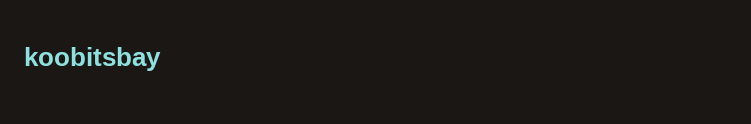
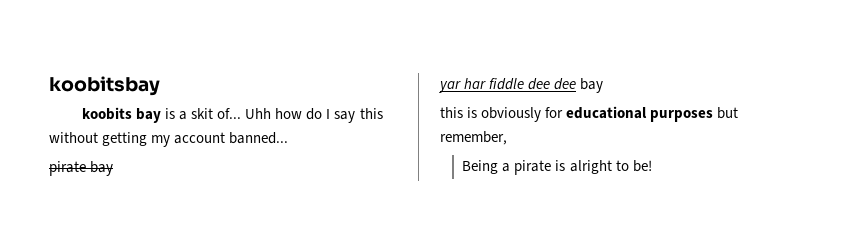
(161, 59) none -> [81,107,383,123] [49,132,289,147] [49,161,114,176] [439,78,604,93] [440,106,739,122] [440,131,507,145] [462,160,652,175] // koobits bay is a skit of... Uhh how do I say this without getting my account banned... // pirate bay // yar har fiddle dee dee bay // this is obviously for educational purposes but remember, // Being a pirate is alright to be!

